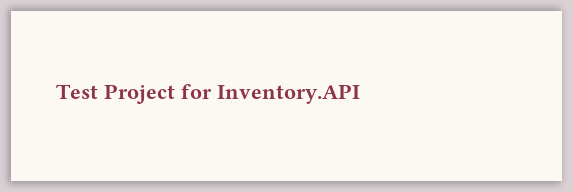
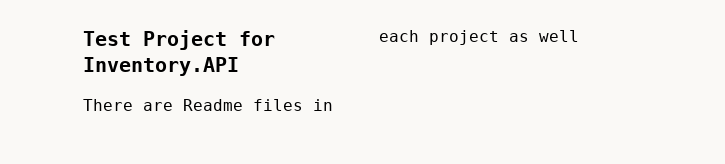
(360, 94) none -> [83,99,333,111] [379,30,579,45] // There are Readme files in each project as well

